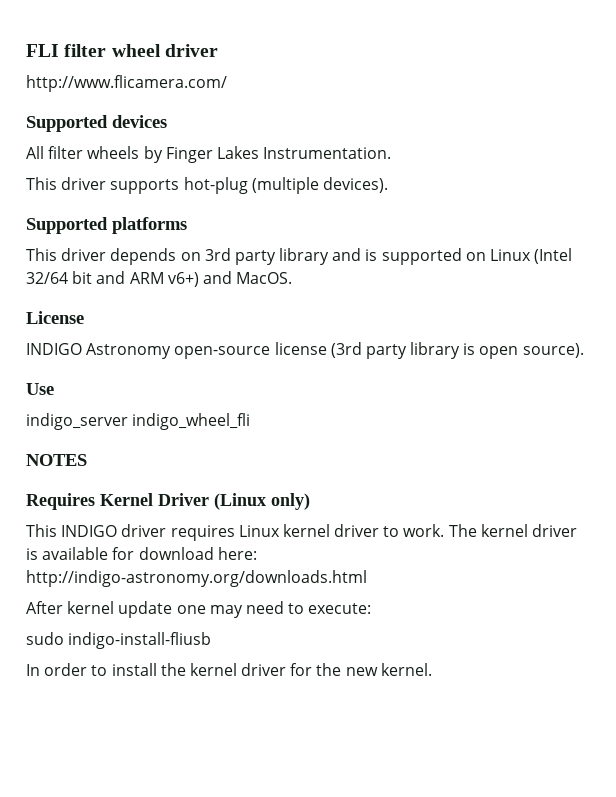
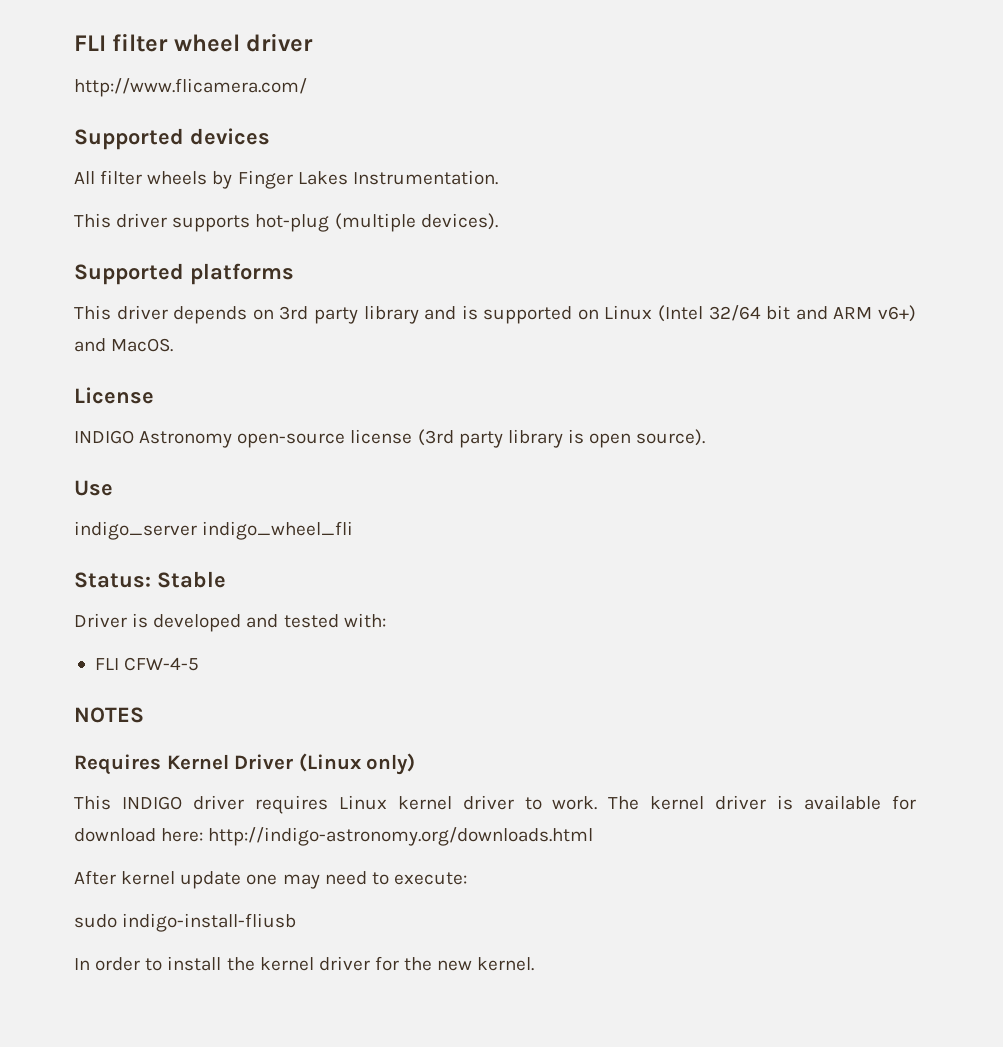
(251, 421) none -> [74,571,226,588] [74,613,386,632] [94,657,200,671] // Status: Stable // Driver is developed and tested with: // FLI CFW-4-5

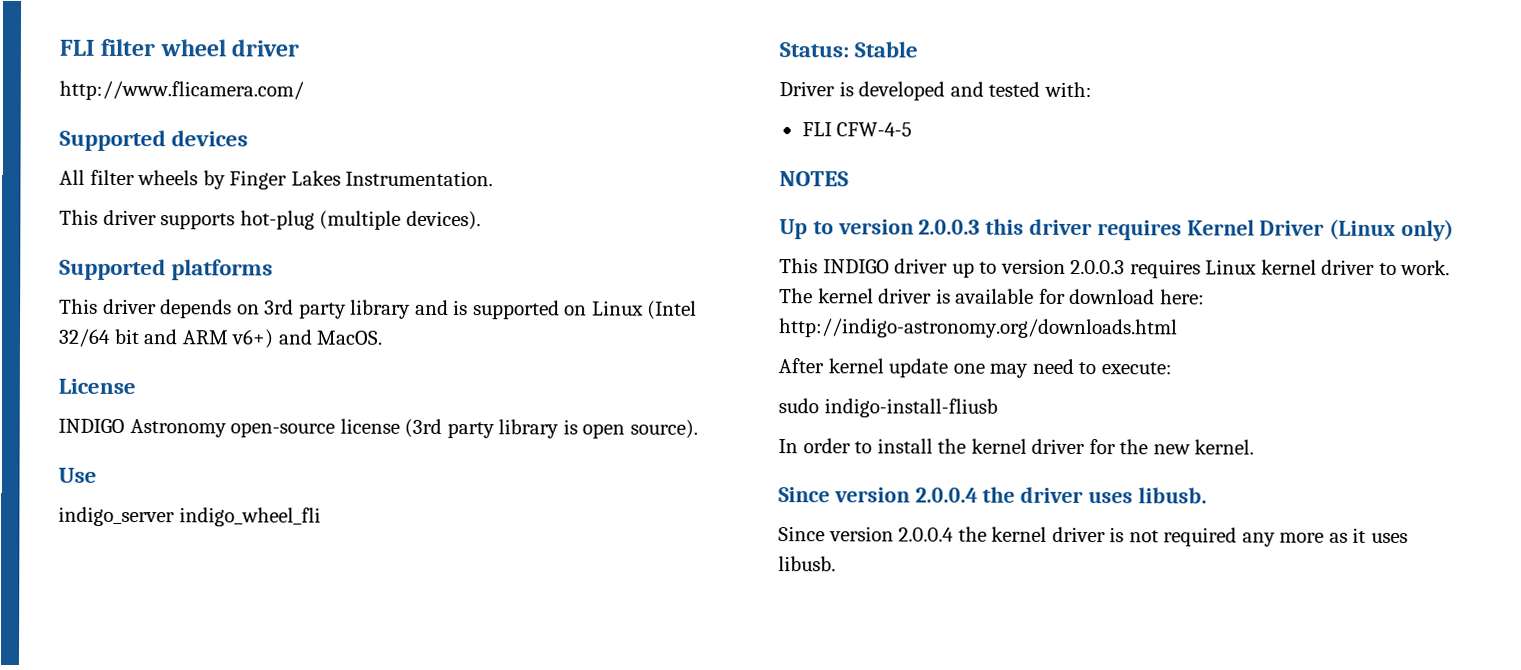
[74,754,161,775] Requires -> [779,218,1182,241] Up to version 2.0.0.3 this driver requires
(244, 802) none -> [951,258,1126,278] up to version 2.0.0.3
(535, 964) none -> [778,486,1207,504] [778,526,1408,547] [778,556,836,572] // Since version 2.0.0.4 the driver uses libusb. // Since version 2.0.0.4 the kernel driver is not required any more as it uses libusb.

